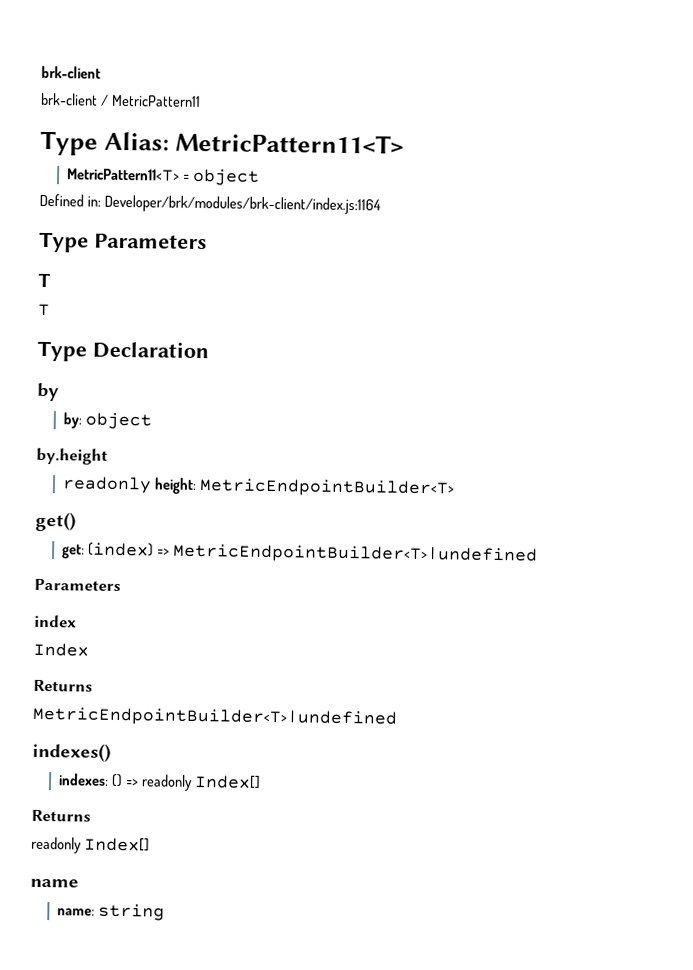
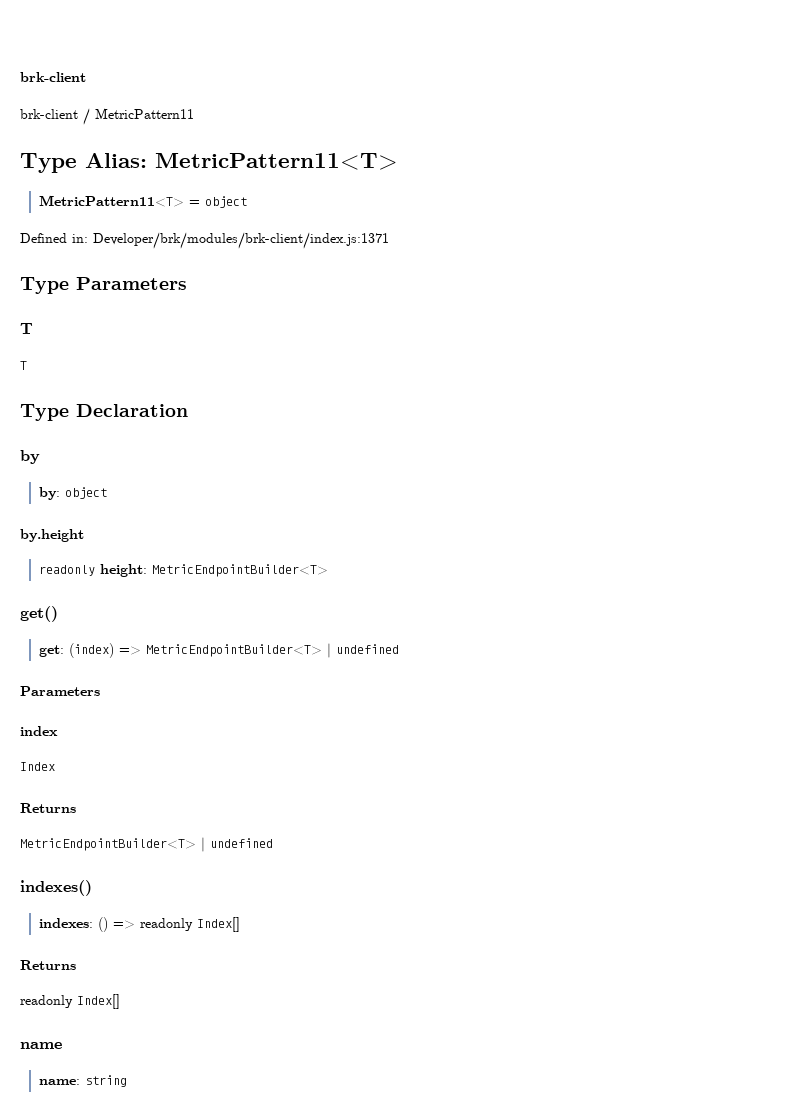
[103,194,381,215] Developer/brk/modules/brk-client/index.js:1164 -> [93,232,389,249] Developer/brk/modules/brk-client/index.js:1371

